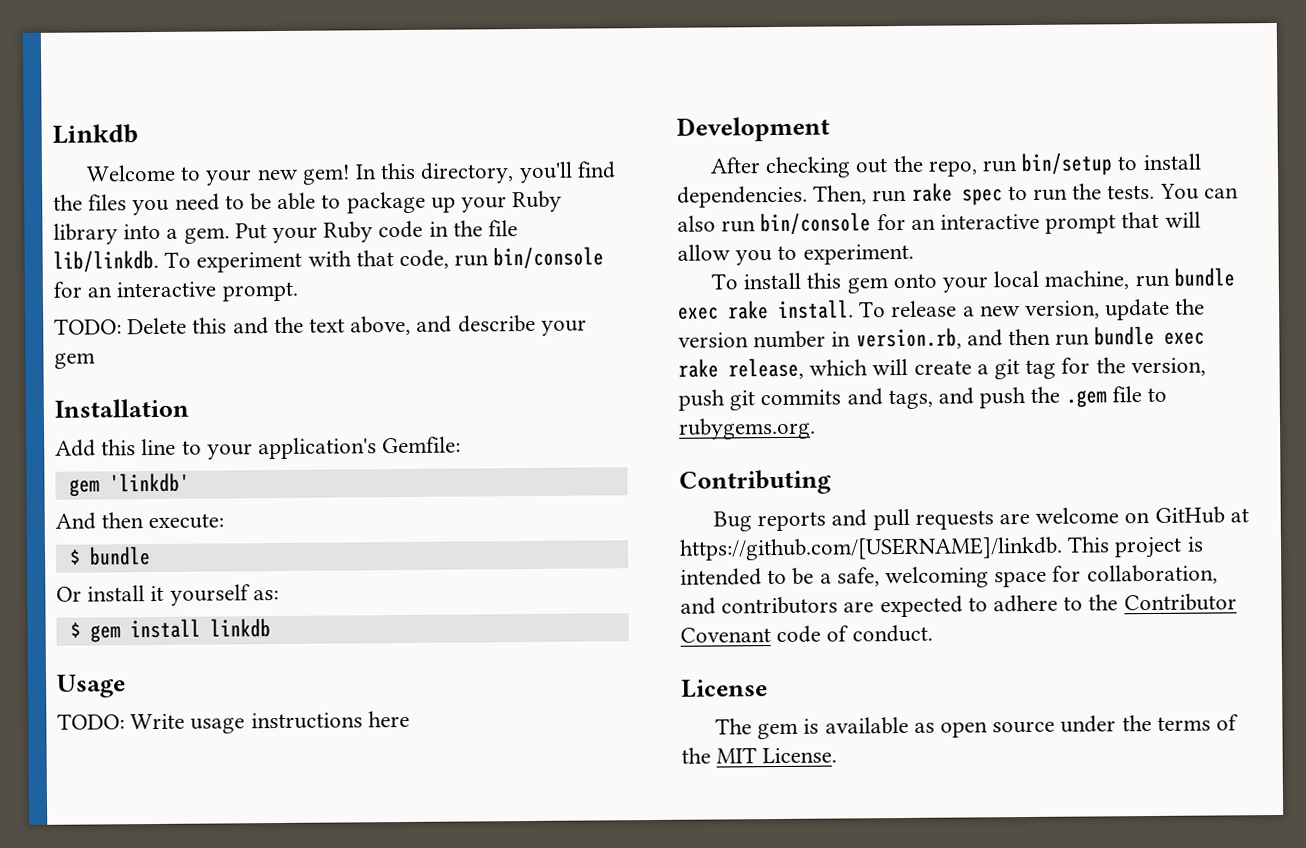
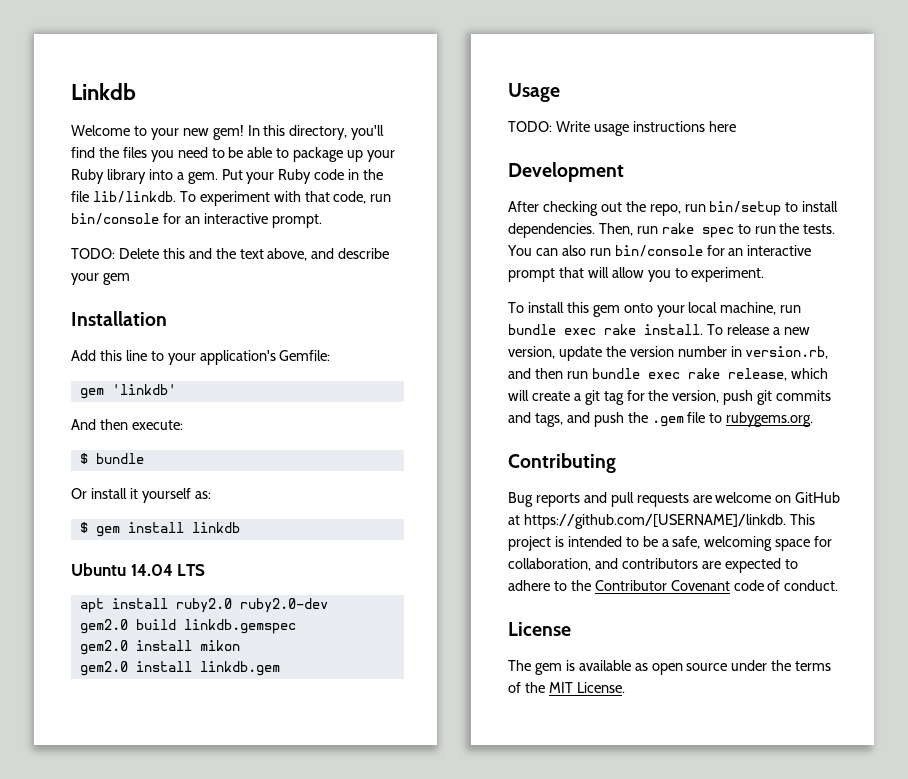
(271, 628) none -> [71,563,206,576] [79,598,328,613] [79,619,296,634] [79,640,240,655] [79,661,280,676] // Ubuntu 14.04 LTS // apt install ruby2.0 ruby2.0-dev // gem2.0 build linkdb.gemspec // gem2.0 install mikon // gem2.0 install linkdb.gem

